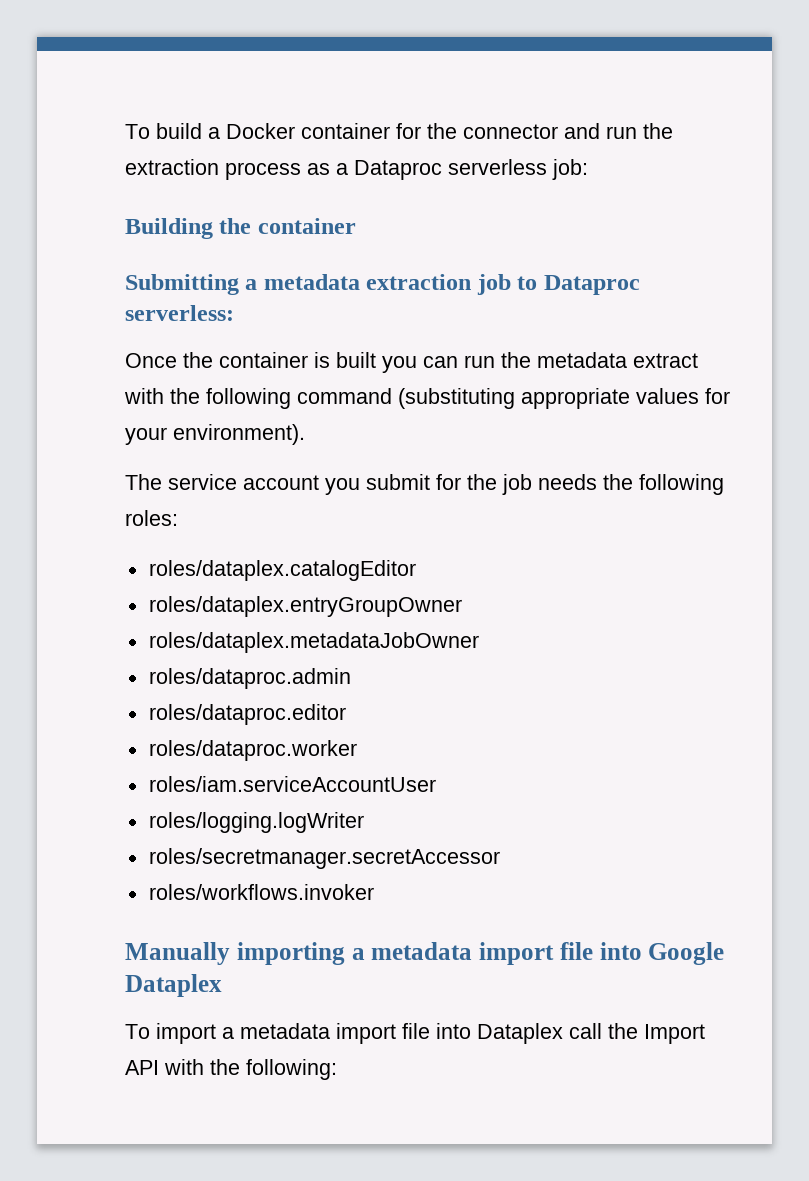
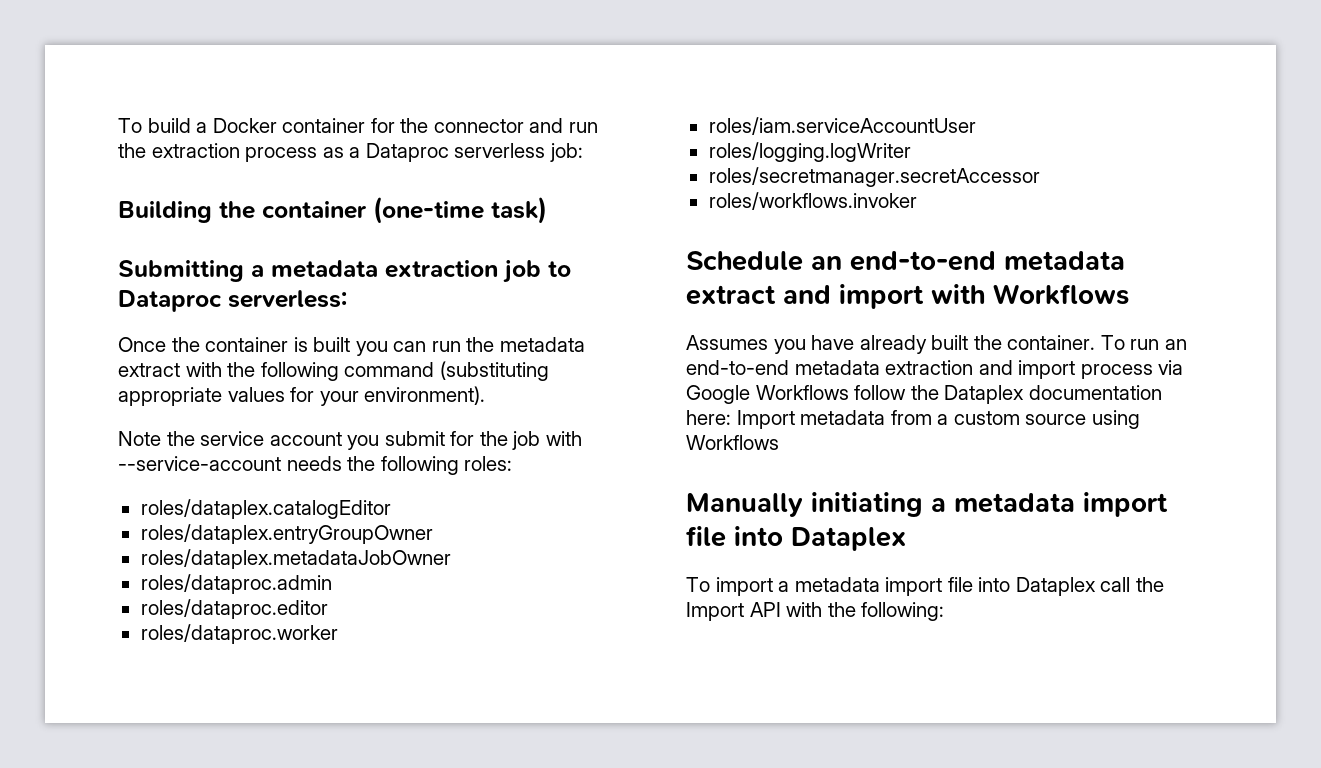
(356, 226) none -> [373,196,547,224] (one-time task)
[125,474,162,490] The -> [118,431,195,446] Note the
(532, 484) none -> [545,431,582,446] [118,456,281,471] with --service-account
(374, 892) none -> [686,251,1125,271] [686,284,1129,309] [686,335,1187,354] [686,360,1184,379] [686,385,1162,404] [686,410,1140,429] [686,435,779,450] // Schedule an end-to-end metadata extract and import with Workflows // Assumes you have already built the container. To run an end-to-end metadata extraction and import process via Google Workflows follow the Dataplex documentation here: Import metadata from a custom source using Workflows
[236,942,725,965] importing a metadata import file into Google -> [811,492,1168,517] [686,526,783,547] initiating a metadata import file into

